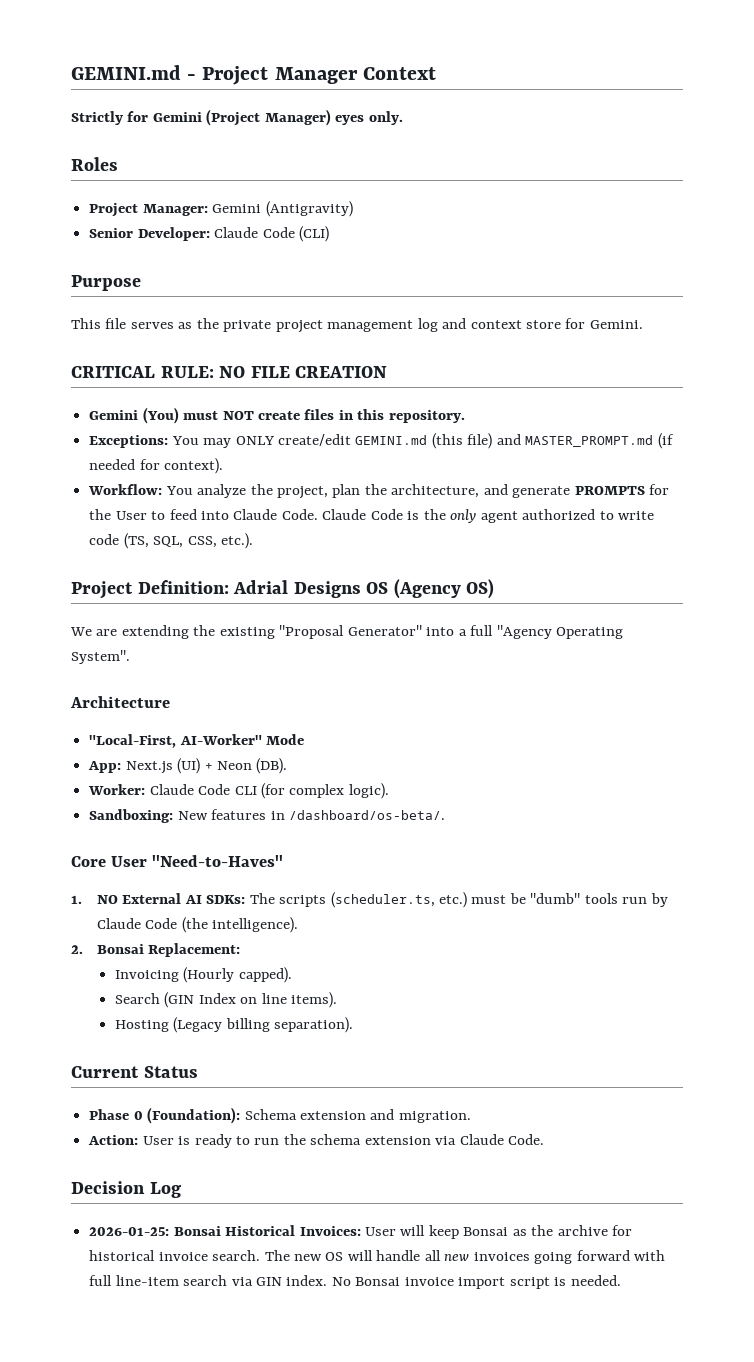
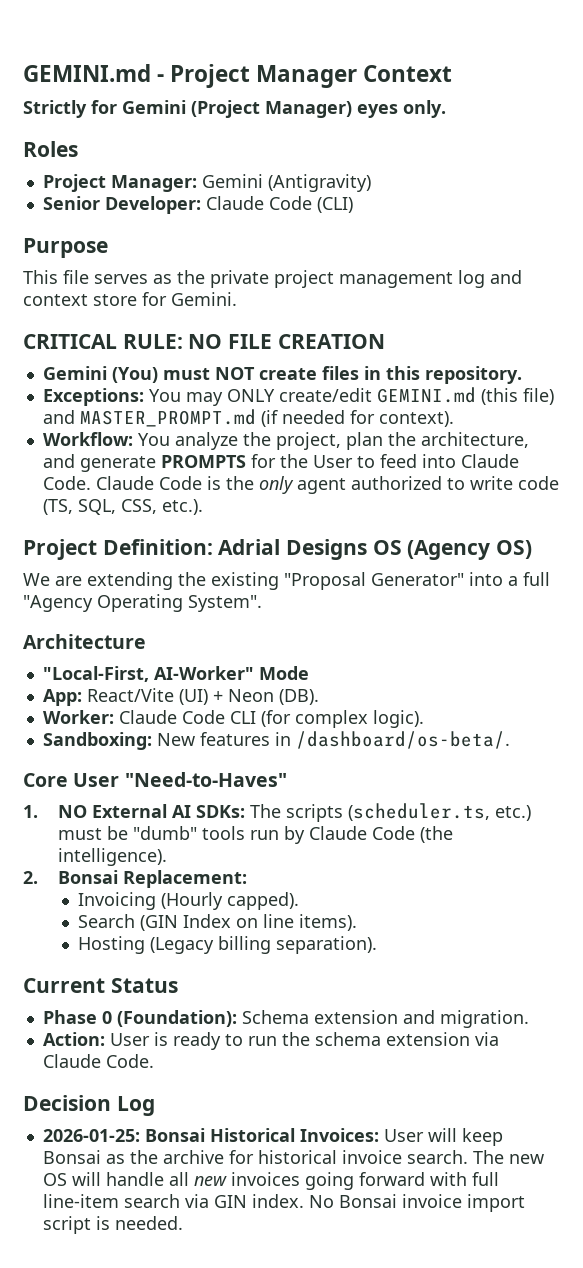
[125,761,173,774] Next.js -> [86,688,174,702] React/Vite

